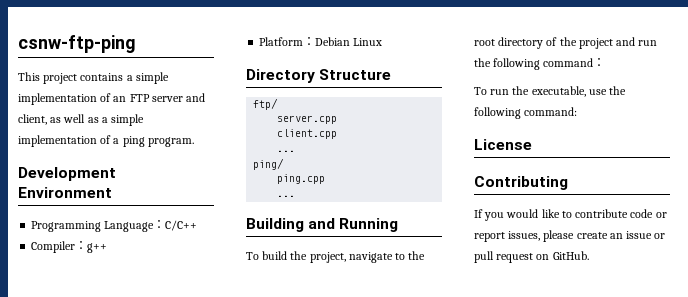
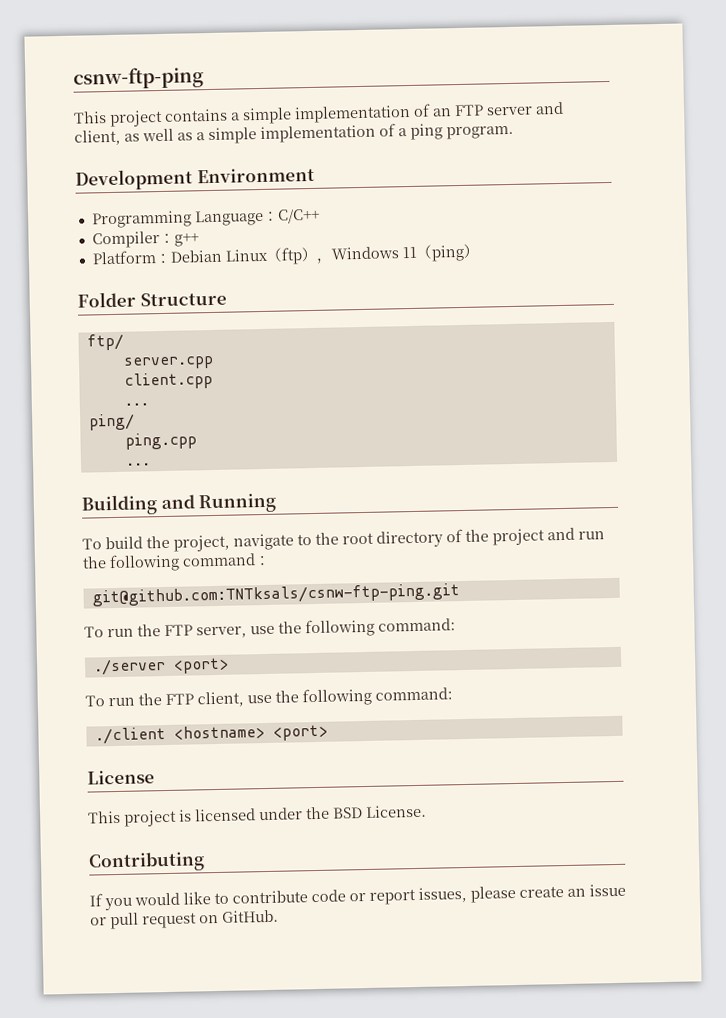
[246,69,315,83] // Directory -> [265,243,479,265] [77,291,136,308] （ftp），Windows 11（ping） // Folder
[474,86,627,97] [474,107,578,119] [474,139,532,150] // To run the executable, use the following command: // License -> [91,583,460,607] [84,618,456,639] [92,657,229,676] [85,687,453,708] [94,724,328,745] [87,769,155,785] [88,804,427,827] // git@github.com:TNTksals/csnw-ftp-ping.git // To run the FTP server, use the following command: // ./server <port> // To run the FTP client, use the following command: // ./client <hostname> <port> // License // This project is licensed under the BSD License.

